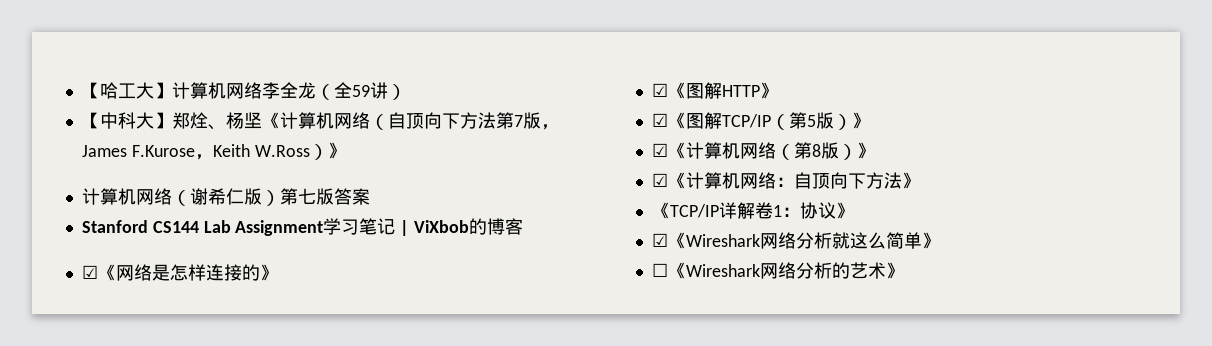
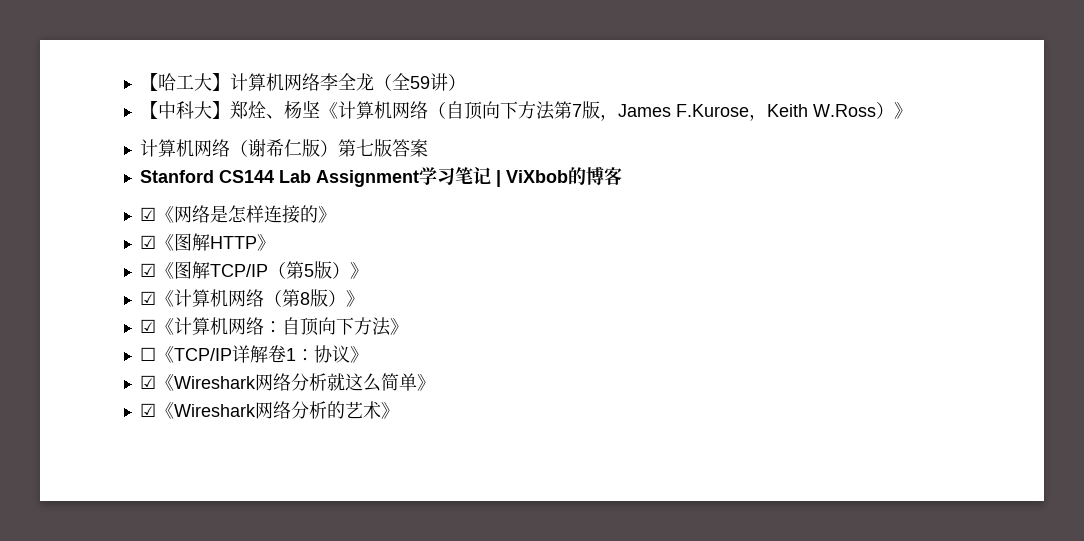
(920, 180) none -> [139,347,156,361] ☐
[651,263,668,277] ☐ -> [139,403,156,417] ☑

